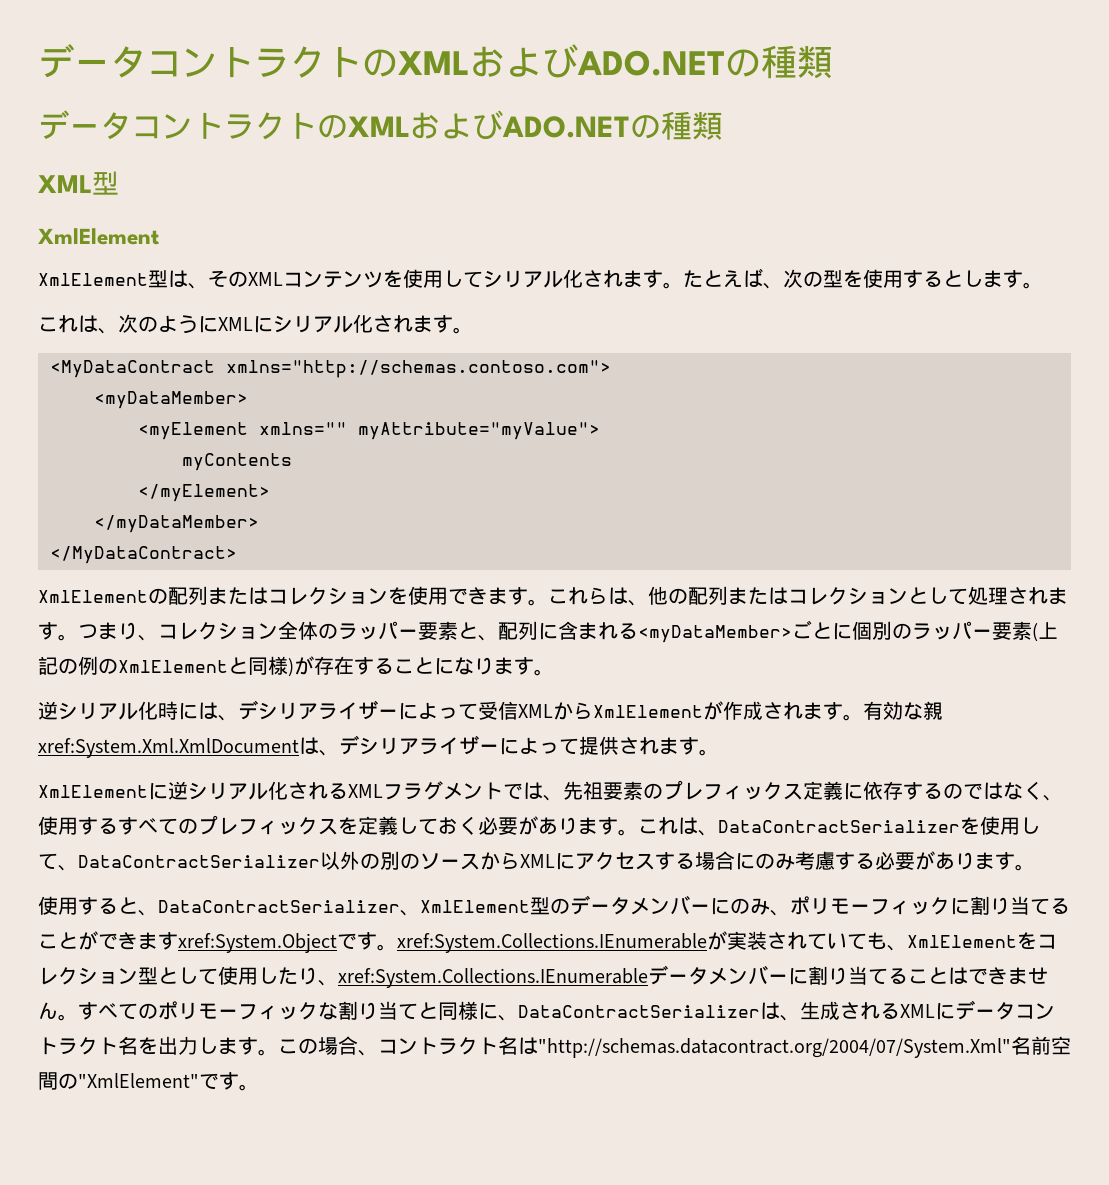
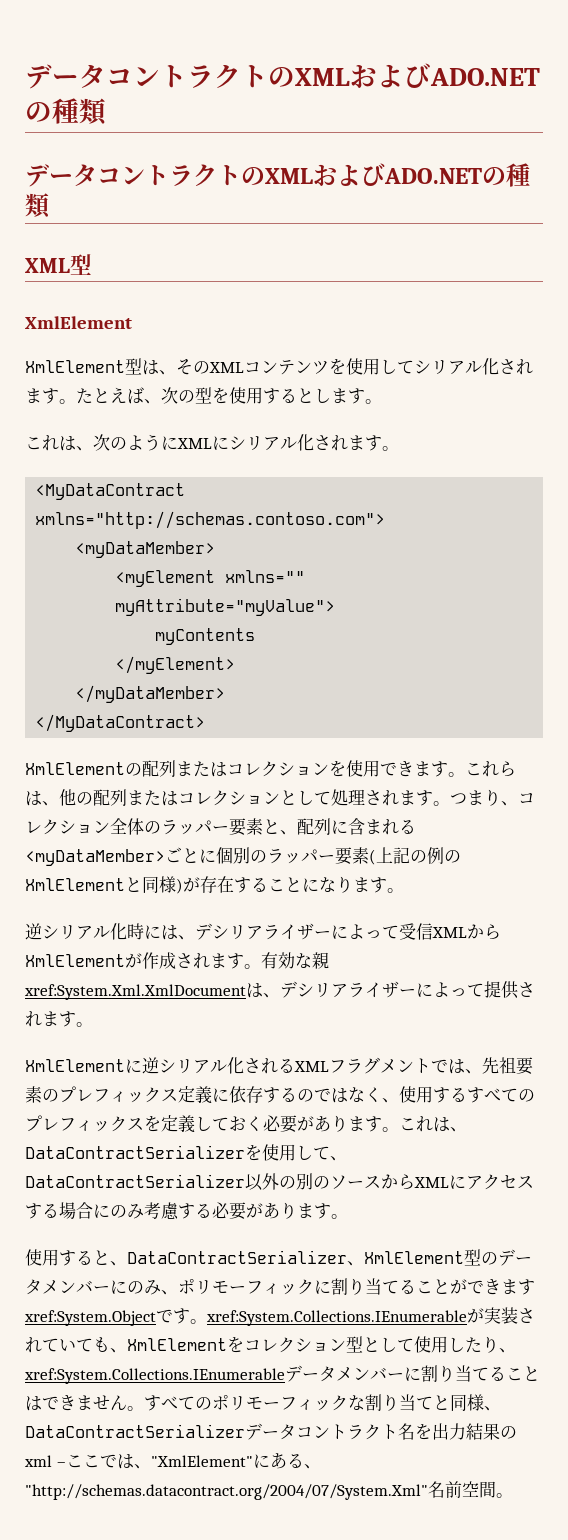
[478,1001,955,1021] に、DataContractSerializerは、生成されるXMLに -> [484,1406,501,1411] [25,1424,245,1438] 、DataContractSerializer
[198,1036,538,1056] します。この場合、コントラクト名は -> [466,1423,517,1440] [24,1453,321,1469] 結果のxml –ここでは、"XmlElement"にある、
[58,1072,239,1090] の"XmlElement"です -> (496, 1489) none

